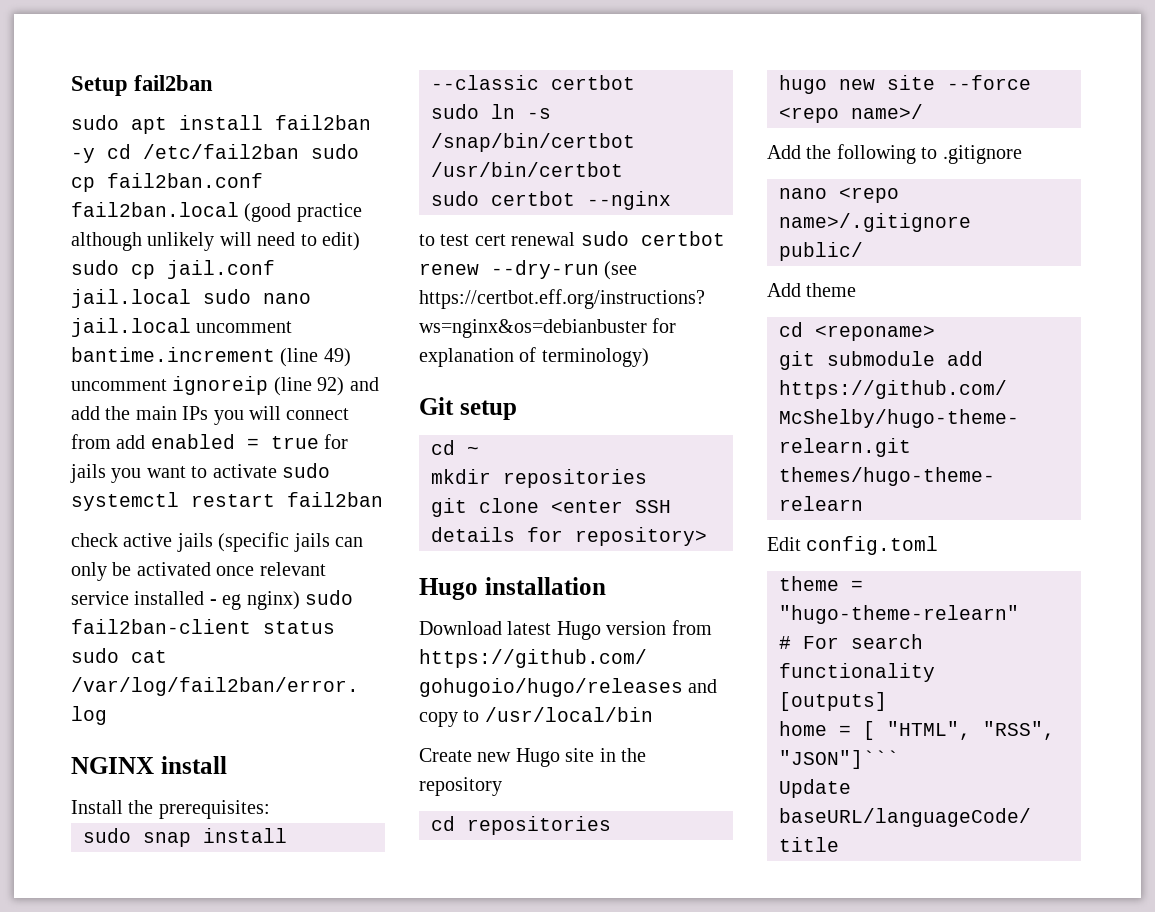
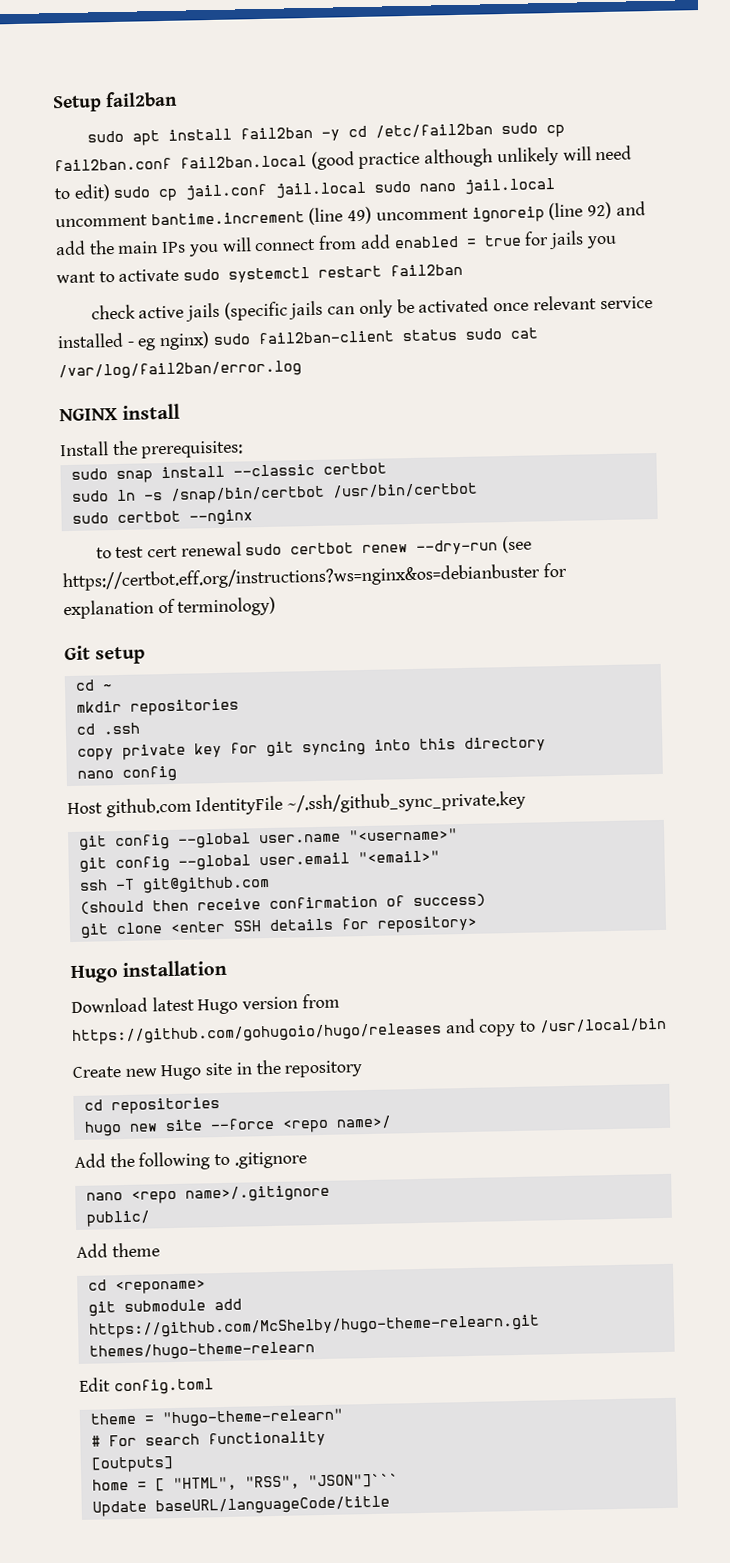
(647, 478) none -> [75,722,140,735] [76,736,546,761] [76,765,177,782] [67,790,527,818] [78,828,458,851] [78,850,440,873] [78,875,270,894] [79,893,486,915] // cd .ssh // copy private key for git syncing into this directory // nano config // Host github.com IdentityFile ~/.ssh/github_sync_private.key // git config --global user.name "<username>" // git config --global user.email "<email>" // ssh -T git@github.com // (should then receive confirmation of success)

